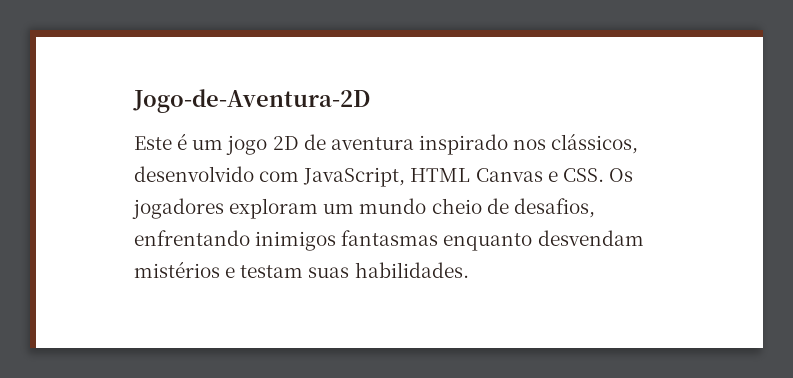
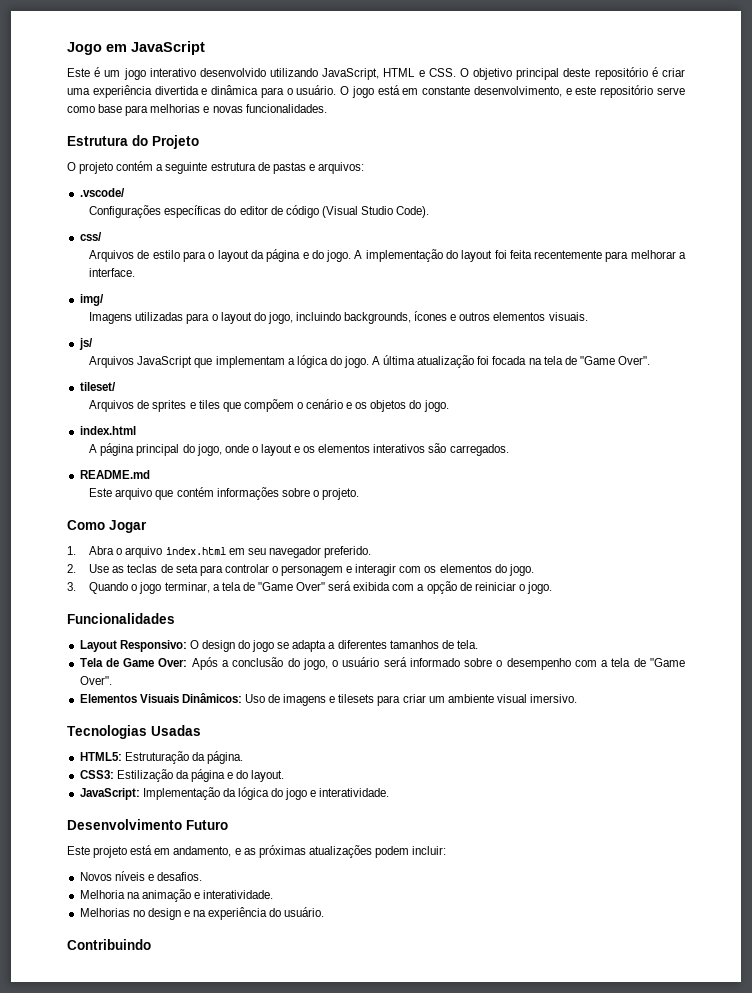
[133,89,370,113] Jogo-de-Aventura-2D -> [67,41,205,55] Jogo em JavaScript
[272,133,639,155] [134,166,300,182] 2D de aventura inspirado nos clássicos, desenvolvido com -> [149,68,319,77] interativo desenvolvido utilizando
[475,168,543,182] Canvas -> (416, 72) none
[608,168,633,182] [132,198,595,219] [134,230,644,251] [134,261,469,278] Os jogadores exploram um mundo cheio de desafios, enfrentando inimigos fantasmas enquanto desvendam mistérios e testam suas habilidades. -> [459,67,685,80] [67,85,685,98] [67,104,327,116] [67,135,199,149] [67,161,364,174] [79,188,125,197] [89,205,430,218] [79,232,102,241] [89,249,687,262] [89,268,136,277] [79,294,104,306] [89,311,588,324] [78,338,93,350] [89,355,650,368] [79,382,116,391] [89,399,449,412] [79,426,136,435] [89,443,509,456] [79,470,150,479] [89,487,359,500] [67,520,147,533] [67,546,371,558] [67,564,534,576] [67,581,552,594] [67,613,175,624] [79,640,478,652] [79,657,686,670] [79,676,112,685] [79,693,578,706] [67,725,201,739] [79,751,243,764] [79,769,285,782] [79,787,390,800] [67,819,228,830] [67,845,447,858] [79,871,202,881] [79,889,274,902] [79,907,325,920] [67,939,151,950] O objetivo principal deste repositório é criar uma experiência divertida e dinâmica para o usuário. O jogo está em constante desenvolvimento, e este repositório serve como base para melhorias e novas funcionalidades. // Estrutura do Projeto // O projeto contém a seguinte estrutura de pastas e arquivos: // .vscode/ // Configurações específicas do editor de código (Visual Studio Code). // css/ // Arquivos de estilo para o layout da página e do jogo. A implementação do layout foi feita recentemente para melhorar a interface. // img/ // Imagens utilizadas para o layout do jogo, incluindo backgrounds, ícones e outros elementos visuais. // js/ // Arquivos JavaScript que implementam a lógica do jogo. A última atualização foi focada na tela de "Game Over". // tileset/ // Arquivos de sprites e tiles que compõem o cenário e os objetos do jogo. // index.html // A página principal do jogo, onde o layout e os elementos interativos são carregados. // README.md // Este arquivo que contém informações sobre o projeto. // Como Jogar // 1. Abra o arquivo index.html em seu navegador preferido. // 2. Use as teclas de seta para controlar o personagem e interagir com os elementos do jogo. // 3. Quando o jogo terminar, a tela de "Game Over" será exibida com a opção de reiniciar o jogo. // Funcionalidades // Layout Responsivo: O design do jogo se adapta a diferentes tamanhos de tela. // Tela de Game Over: Após a conclusão do jogo, o usuário será informado sobre o desempenho com a tela de "Game Over". // Elementos Visuais Dinâmicos: Uso de imagens e tilesets para criar um ambiente visual imersivo. // Tecnologias Usadas // HTML5: Estruturação da página. // CSS3: Estilização da página e do layout. // JavaScript: Implementação da lógica do jogo e interatividade. // Desenvolvimento Futuro // Este projeto está em andamento, e as próximas atualizações podem incluir: // Novos níveis e desafios. // Melhoria na animação e interatividade. // Melhorias no design e na experiência do usuário. // Contribuindo

